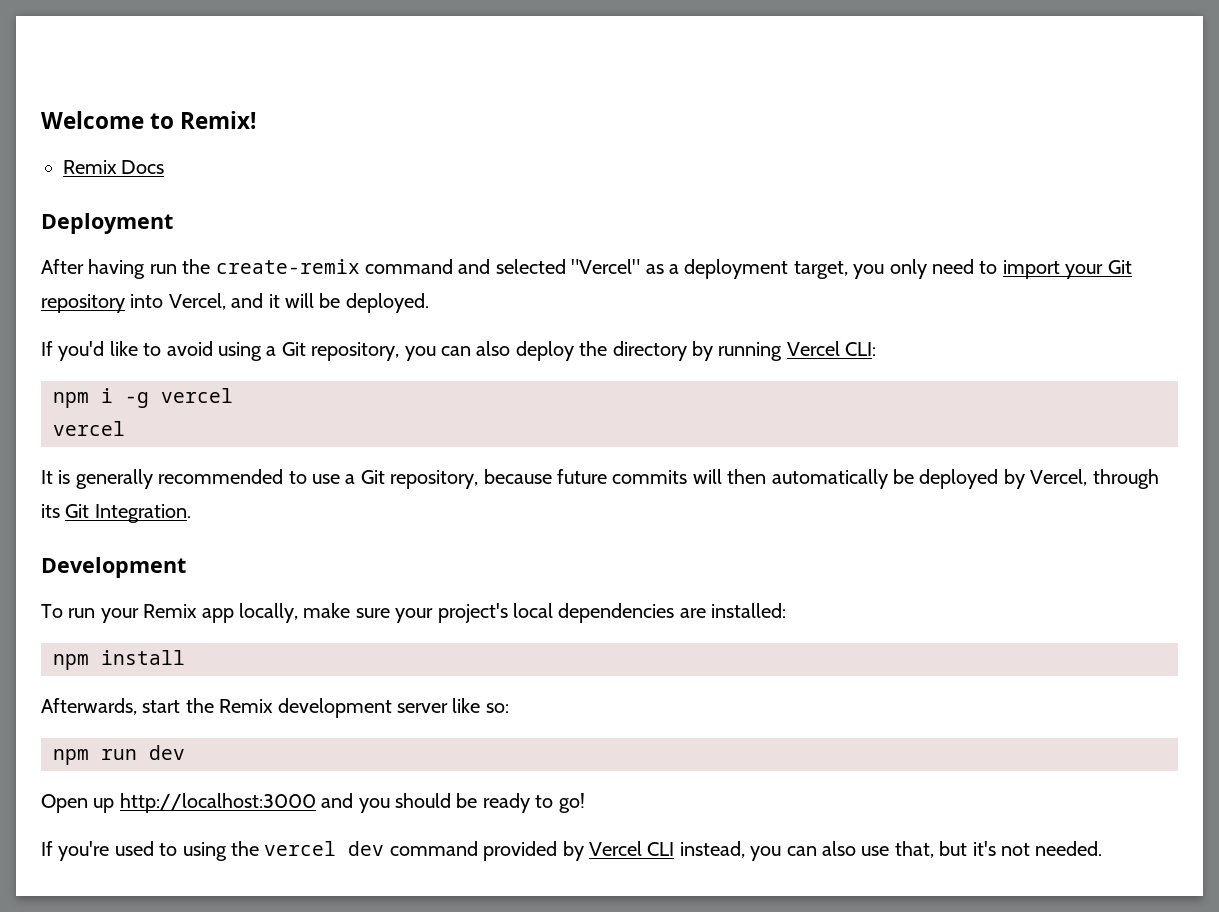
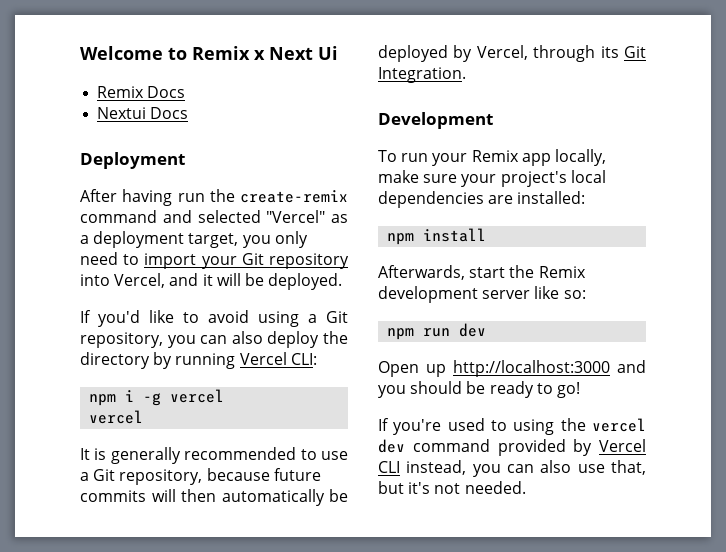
[180,111,257,129] Remix! -> [192,46,338,60] Remix x Next Ui
(165, 167) none -> [97,107,189,119] // Nextui Docs

